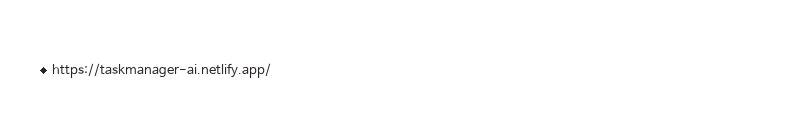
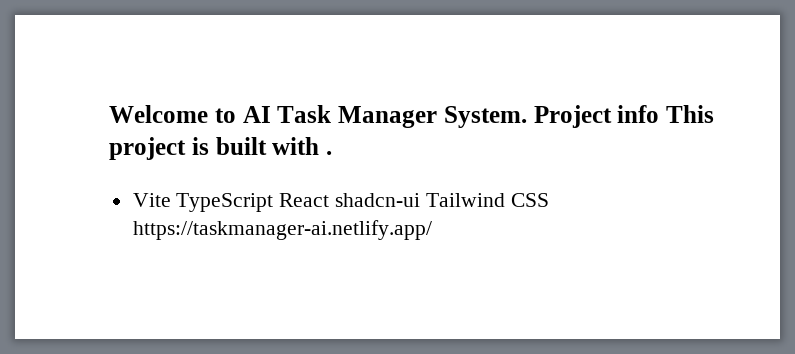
(52, 70) none -> [109,105,714,128] [109,137,332,160] [132,193,549,212] Welcome to AI Task Manager System. Project info This project is built with . // Vite TypeScript React shadcn-ui Tailwind CSS

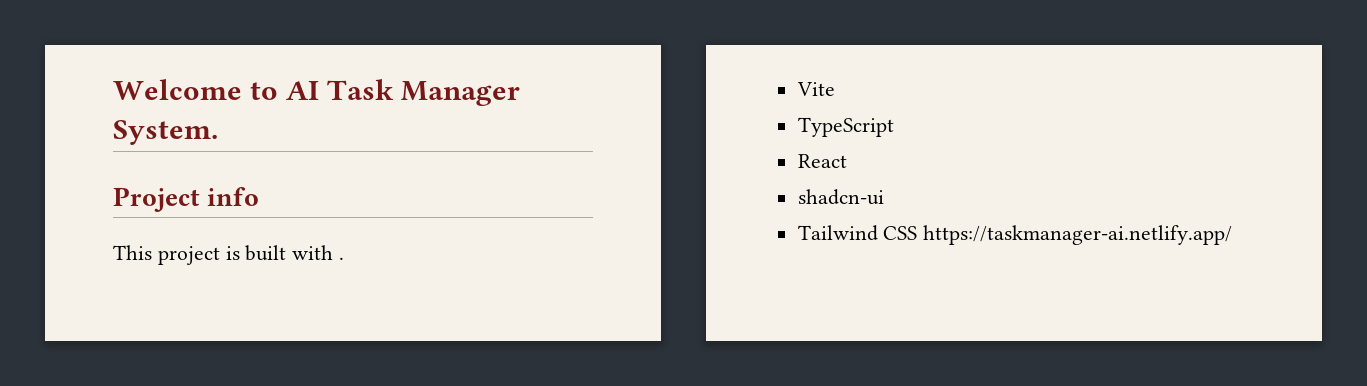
(527, 117) none -> (218, 132) //
(660, 114) none -> (260, 196) //
(171, 200) none -> (835, 89) //
(274, 202) none -> (894, 127) //
(330, 200) none -> (847, 161) //
(421, 200) none -> (884, 197) //

